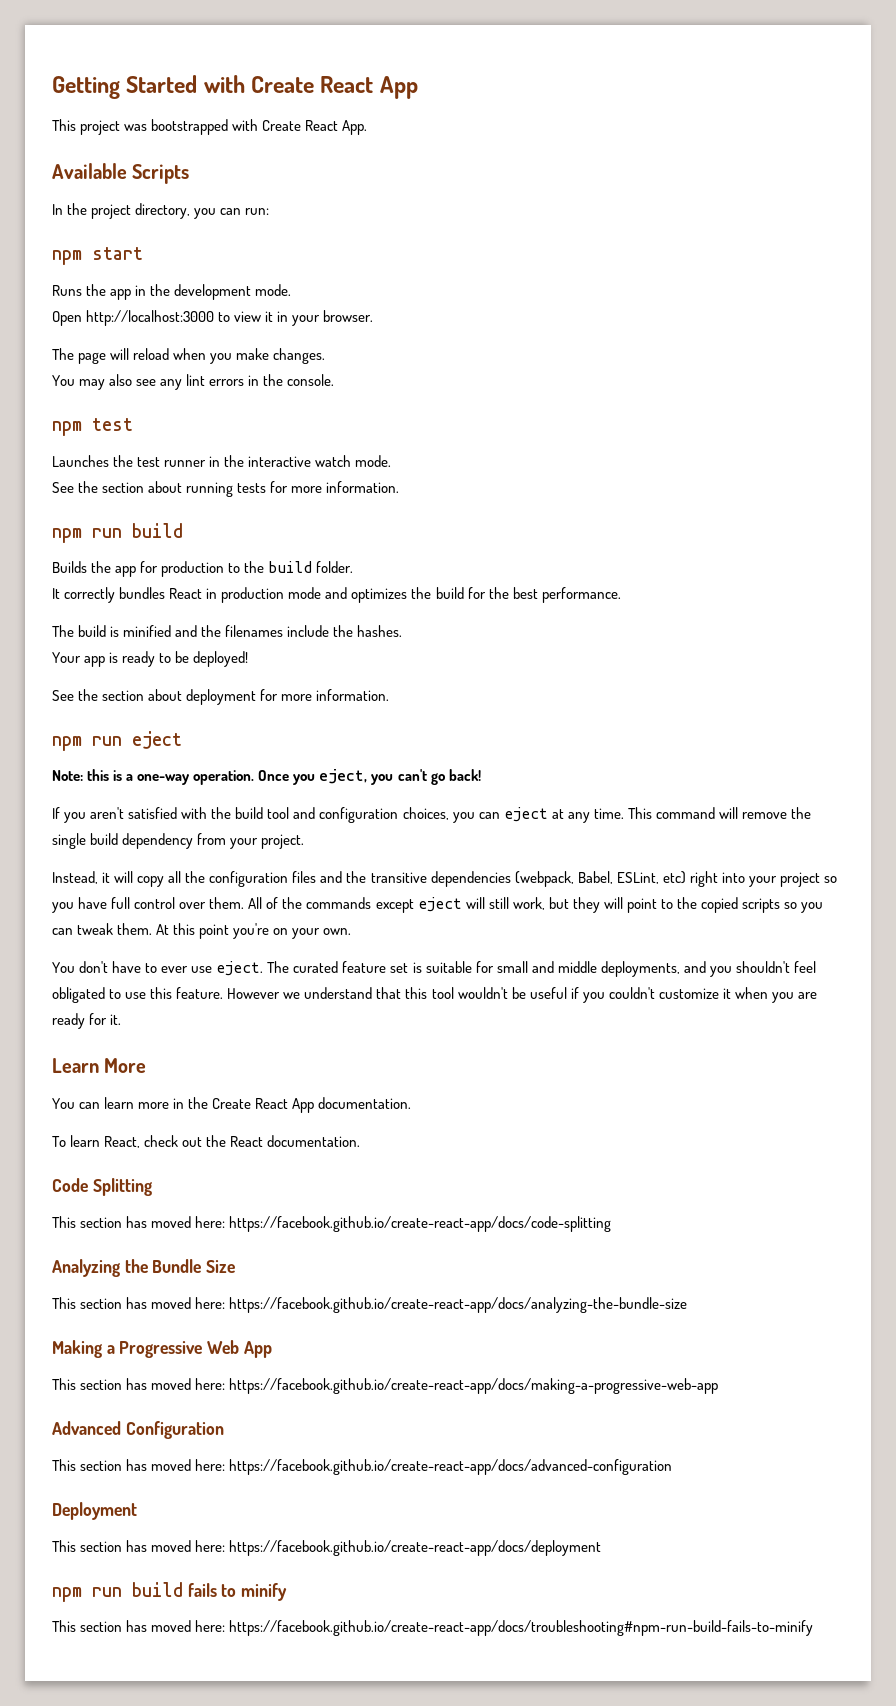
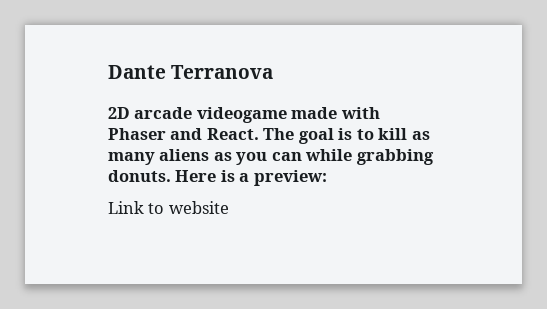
[52,75,418,99] [52,119,368,135] [52,163,190,184] [52,203,270,219] [52,247,143,265] [52,284,292,300] [52,310,374,326] [52,348,326,364] [52,374,335,390] [52,418,133,436] [52,455,392,467] [52,481,400,497] [52,523,183,543] [52,561,354,577] [52,587,621,603] [52,625,403,637] [52,651,249,667] [52,689,390,705] [52,731,182,751] [52,769,481,785] [52,807,812,823] [52,833,305,849] [52,871,837,887] [52,897,824,913] [52,923,352,939] [52,961,817,977] [52,987,818,1003] [52,1013,122,1029] [52,1058,147,1073] [52,1097,412,1113] [52,1135,361,1148] [52,1178,152,1196] [52,1216,612,1232] [52,1259,236,1277] [52,1297,688,1313] [52,1340,272,1358] [52,1378,719,1394] [52,1421,224,1439] [52,1459,673,1475] [52,1502,137,1520] [52,1540,602,1556] [52,1582,288,1602] [52,1620,814,1636] Getting Started with Create React App // This project was bootstrapped with Create React App. // Available Scripts // In the project directory, you can run: // npm start // Runs the app in the development mode. // Open http://localhost:3000 to view it in your browser. // The page will reload when you make changes. // You may also see any lint errors in the console. // npm test // Launches the test runner in the interactive watch mode. // See the section about running tests for more information. // npm run build // Builds the app for production to the build folder. // It correctly bundles React in production mode and optimizes the build for the best performance. // The build is minified and the filenames include the hashes. // Your app is ready to be deployed! // See the section about deployment for more information. // npm run eject // Note: this is a one-way operation. Once you eject, you can't go back! // If you aren't satisfied with the build tool and configuration choices, you can eject at any time. This command will remove the single build dependency from your project. // Instead, it will copy all the configuration files and the transitive dependencies (webpack, Babel, ESLint, etc) right into your project so you have full control over them. All of the commands except eject will still work, but they will point to the copied scripts so you can tweak them. At this point you're on your own. // You don't have to ever use eject. The curated feature set is suitable for small and middle deployments, and you shouldn't feel obligated to use this feature. However we understand that this tool wouldn't be useful if you couldn't customize it when you are ready for it. // Learn More // You can learn more in the Create React App documentation. // To learn React, check out the React documentation. // Code Splitting // This section has moved here: https://facebook.github.io/create-react-app/docs/code-splitting // Analyzing the Bundle Size // This section has moved here: https://facebook.github.io/create-react-app/docs/analyzing-the-bundle-size // Making a Progressive Web App // This section has moved here: https://facebook.github.io/create-react-app/docs/making-a-progressive-web-app // Advanced Configuration // This section has moved here: https://facebook.github.io/create-react-app/docs/advanced-configuration // Deployment // This section has moved here: https://facebook.github.io/create-react-app/docs/deployment // npm run build fails to minify // This section has moved here: https://facebook.github.io/create-react-app/docs/troubleshooting#npm-run-build-fails-to-minify -> [108,65,274,79] [108,107,380,123] [108,128,430,144] [108,149,434,165] [108,170,327,186] [108,201,229,214] Dante Terranova // 2D arcade videogame made with Phaser and React. The goal is to kill as many aliens as you can while grabbing donuts. Here is a preview: // Link to website

